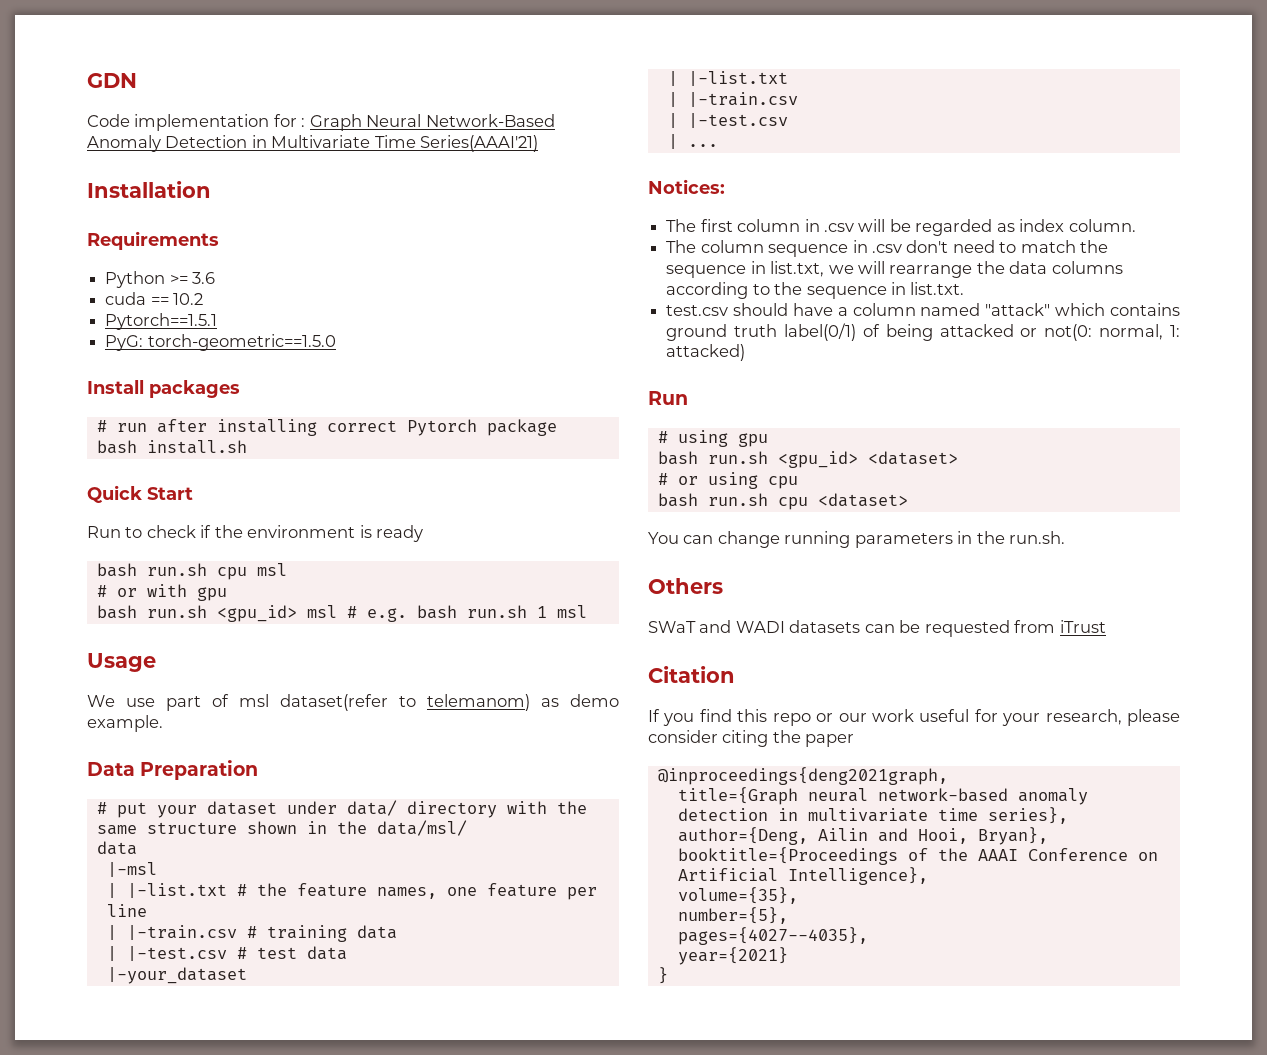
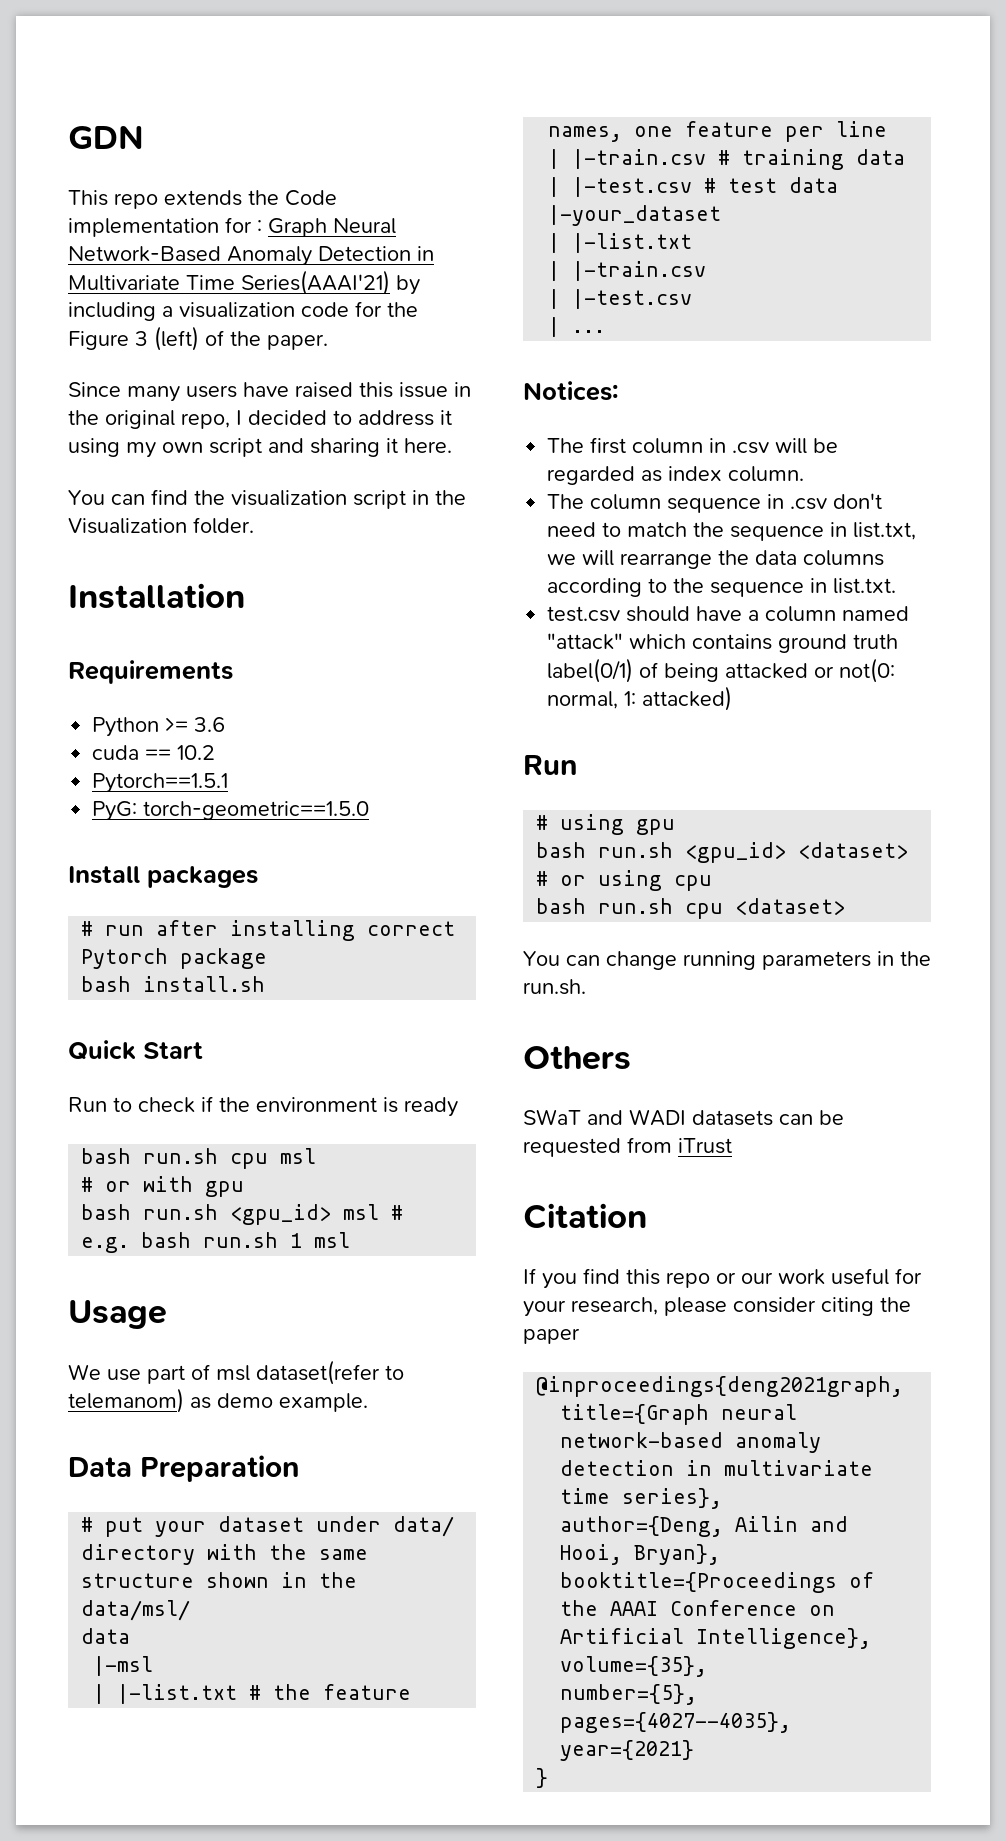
(137, 80) none -> [68,190,279,209] This repo extends the
(539, 143) none -> [396,275,420,295] [68,301,418,321] [68,326,328,351] [68,382,471,402] [68,410,452,429] [68,438,452,458] [68,489,466,509] [68,517,254,534] by including a visualization code for the Figure 3 (left) of the paper. // Since many users have raised this issue in the original repo, I decided to address it using my own script and sharing it here. // You can find the visualization script in the Visualization folder.

